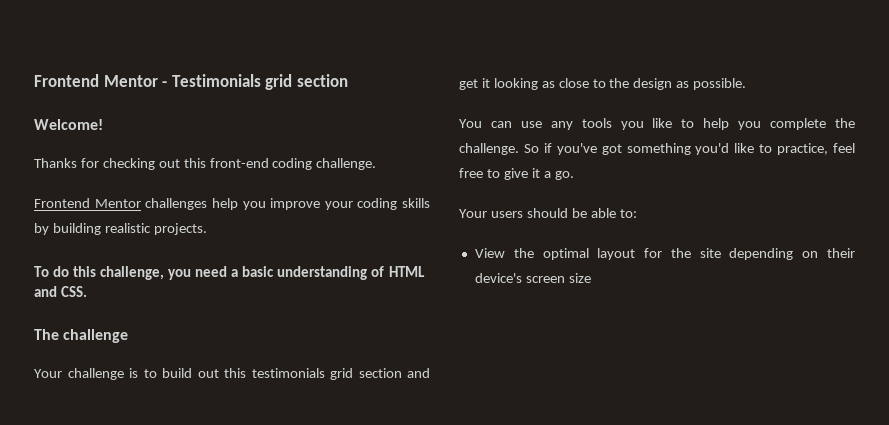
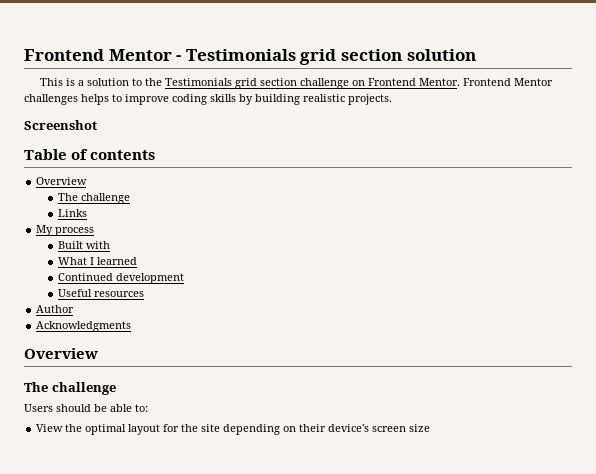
[34,119,103,130] [34,158,377,170] [34,198,353,210] // Welcome! // Thanks for checking out this front-end coding challenge. // Frontend Mentor challenges help you improve your -> [406,49,476,61] [39,78,553,89] [24,94,169,105] solution // This is a solution to the Testimonials grid section challenge on Frontend Mentor. Frontend Mentor challenges helps to improve
[34,266,425,280] [34,286,88,297] [34,329,129,343] [34,368,430,380] [459,78,747,90] [459,118,855,130] [459,143,855,155] [459,168,574,180] [459,209,523,218] To do this challenge, you need a basic understanding of HTML and CSS. // The challenge // Your challenge is to build out this testimonials grid section and get it looking as close to the design as possible. // You can use any tools you like to help you complete the challenge. So if you've got something you'd like to practice, feel free to give it a go. // Your users -> [24,120,97,130] [24,149,156,160] [36,177,88,185] [57,193,130,204] [57,209,87,217] [36,225,95,236] [57,241,110,249] [57,257,137,265] [57,273,184,284] [57,289,144,297] [36,305,75,313] [36,321,132,332] [24,348,98,359] [24,382,116,395] [24,404,53,412] Screenshot // Table of contents // Overview // The challenge // Links // My process // Built with // What I learned // Continued development // Useful resources // Author // Acknowledgments // Overview // The challenge // Users

